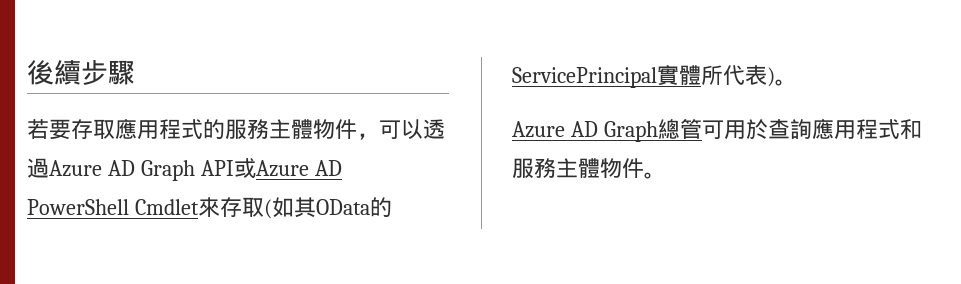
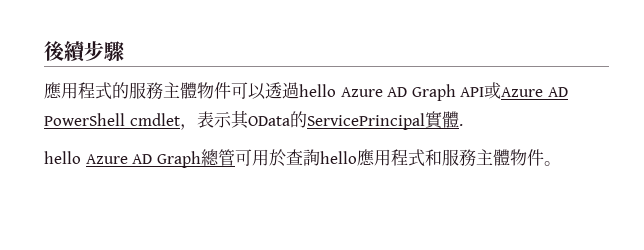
[27,119,115,140] 若要存取 -> (125, 51) none
[357,133,379,140] ， -> (231, 90) none
(49, 168) none -> [299,84,336,97] hello
[134,197,294,219] Cmdlet來存取(如 -> [129,111,232,130] cmdlet，表示
[701,65,797,87] 所代表)。 // -> [458,124,463,126] [44,151,81,164] . // hello
(812, 129) none -> [319,151,357,164] hello

